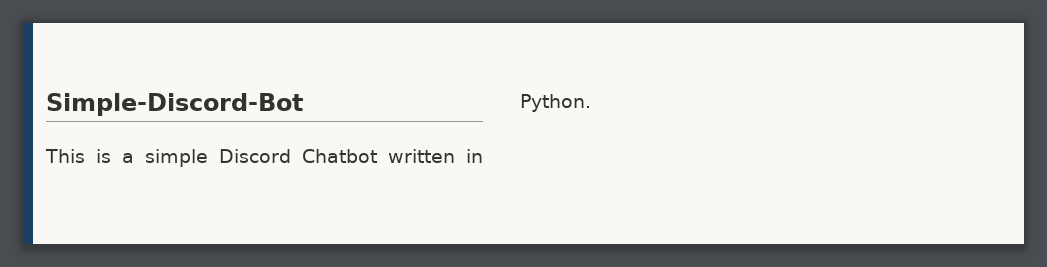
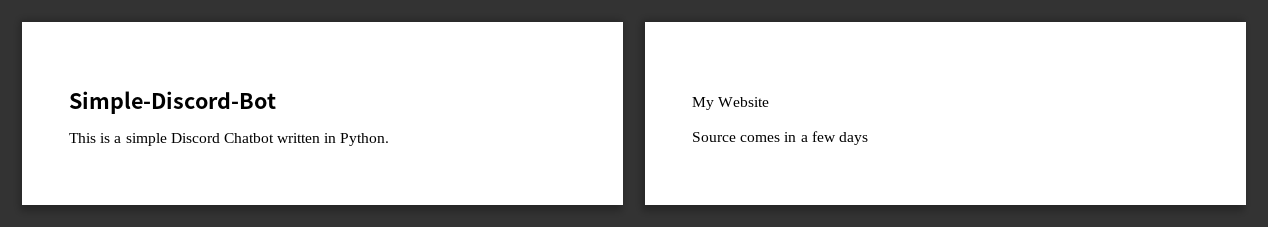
(591, 103) none -> [692,97,770,110] [692,131,868,145] // My Website // Source comes in a few days

